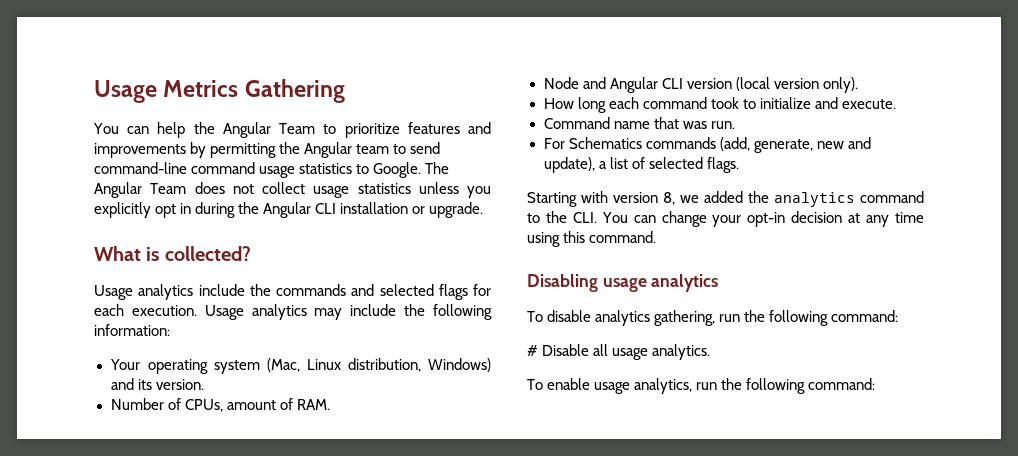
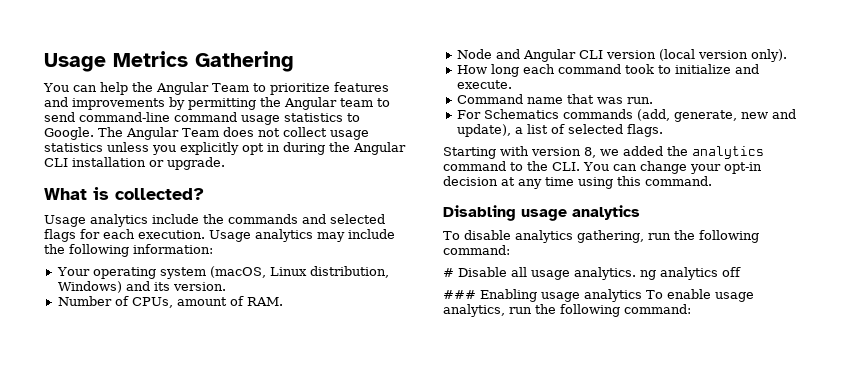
[266,358,300,372] (Mac, -> [209,266,266,278] (macOS,
(711, 352) // -> [640,267,741,280] [443,289,642,302] ng analytics off // ### Enabling usage analytics

